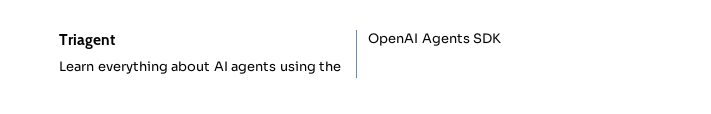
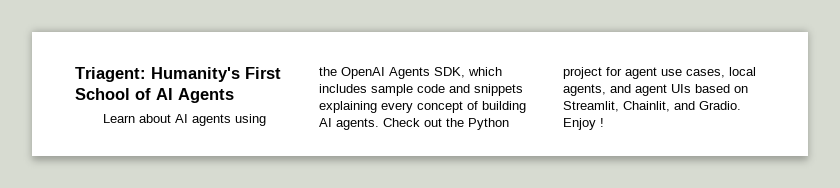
[59,34,115,49] Triagent -> [75,67,281,82] [75,88,234,103] Triagent: Humanity's First School of AI Agents
[97,61,168,74] everything -> (136, 118) none
[473,33,502,44] SDK -> [434,67,502,78] [319,84,523,96] [319,101,526,113] [319,118,509,130] [563,67,756,79] [563,84,748,96] [563,101,741,112] [563,118,604,130] SDK, which includes sample code and snippets explaining every concept of building AI agents. Check out the Python project for agent use cases, local agents, and agent UIs based on Streamlit, Chainlit, and Gradio. Enjoy !

